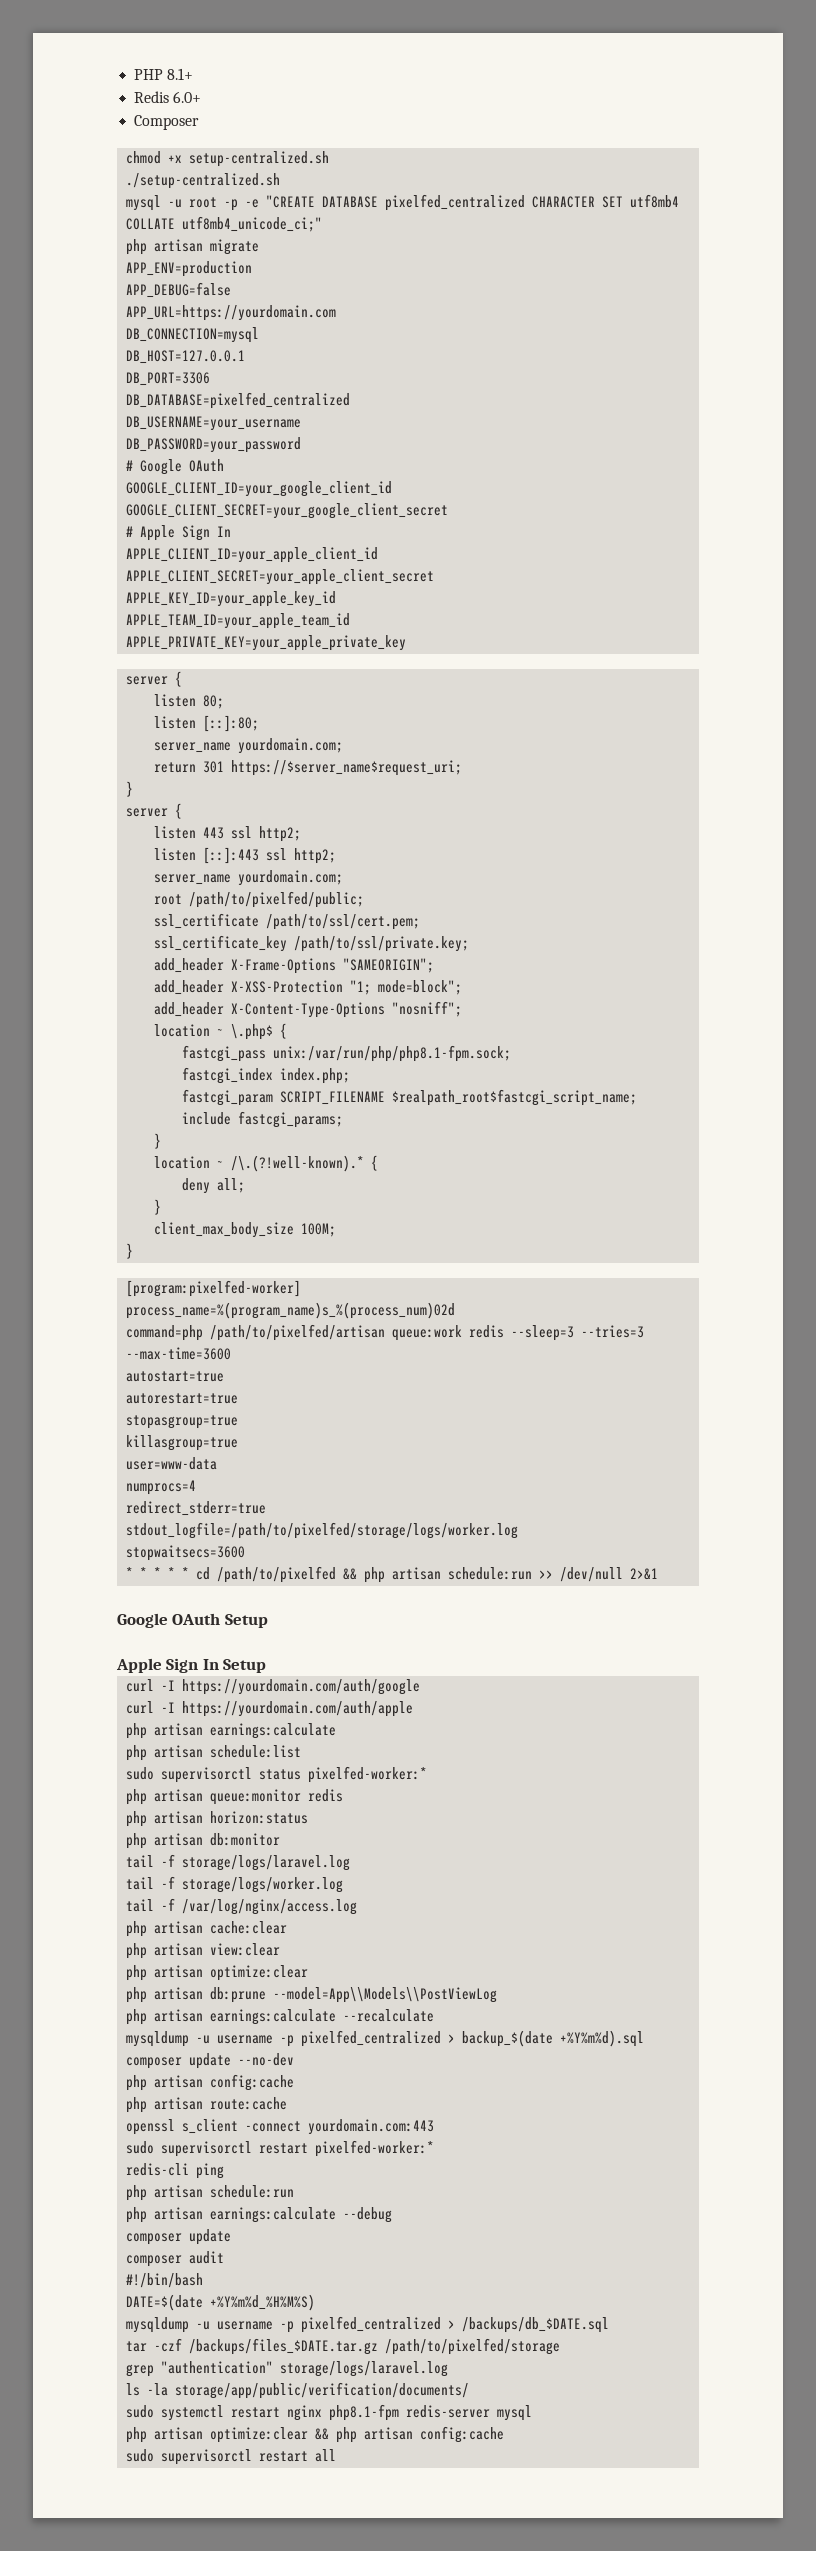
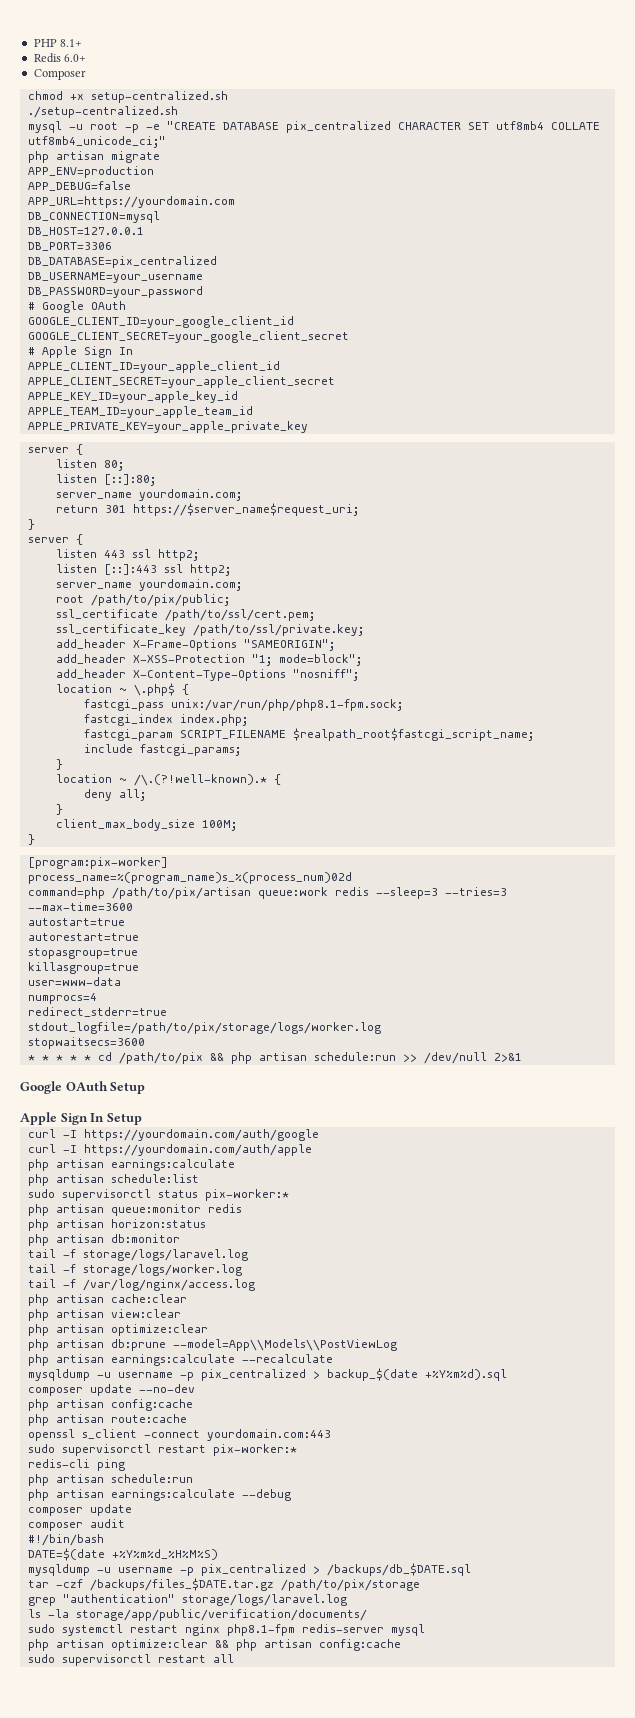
[385,194,526,211] pixelfed_centralized -> [285,121,391,133] pix_centralized
[126,392,351,409] DB_DATABASE=pixelfed_centralized -> [27,256,217,268] DB_DATABASE=pix_centralized
[189,891,365,908] /path/to/pixelfed/public; -> [90,594,230,606] /path/to/pix/public;
[126,1280,302,1297] [program:pixelfed-worker] -> [27,857,168,869] [program:pix-worker]
[210,1324,386,1341] /path/to/pixelfed/artisan -> [111,887,251,899] /path/to/pix/artisan
[126,1522,519,1539] stdout_logfile=/path/to/pixelfed/storage/logs/worker.log -> [27,1022,381,1034] stdout_logfile=/path/to/pix/storage/logs/worker.log
[217,1566,337,1583] /path/to/pixelfed -> [118,1052,203,1064] /path/to/pix
[308,1766,428,1783] pixelfed-worker:* -> [204,1189,289,1201] pix-worker:*
[301,2030,442,2047] pixelfed_centralized -> [200,1369,306,1381] pix_centralized
[315,2140,435,2157] pixelfed-worker:* -> [212,1444,297,1456] pix-worker:*
[301,2316,442,2333] pixelfed_centralized -> [200,1564,306,1576] pix_centralized
[385,2338,561,2355] /path/to/pixelfed/storage -> [280,1579,420,1591] /path/to/pix/storage

